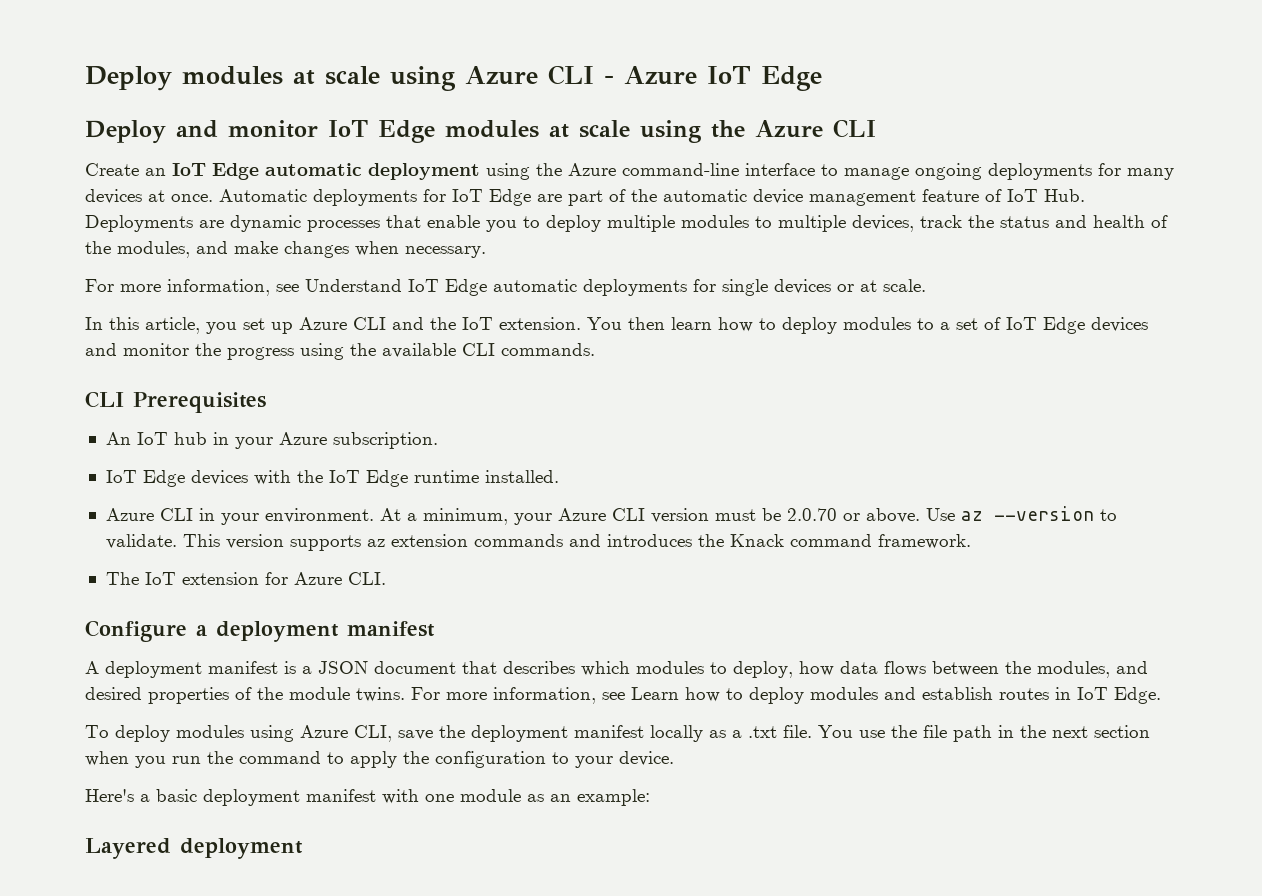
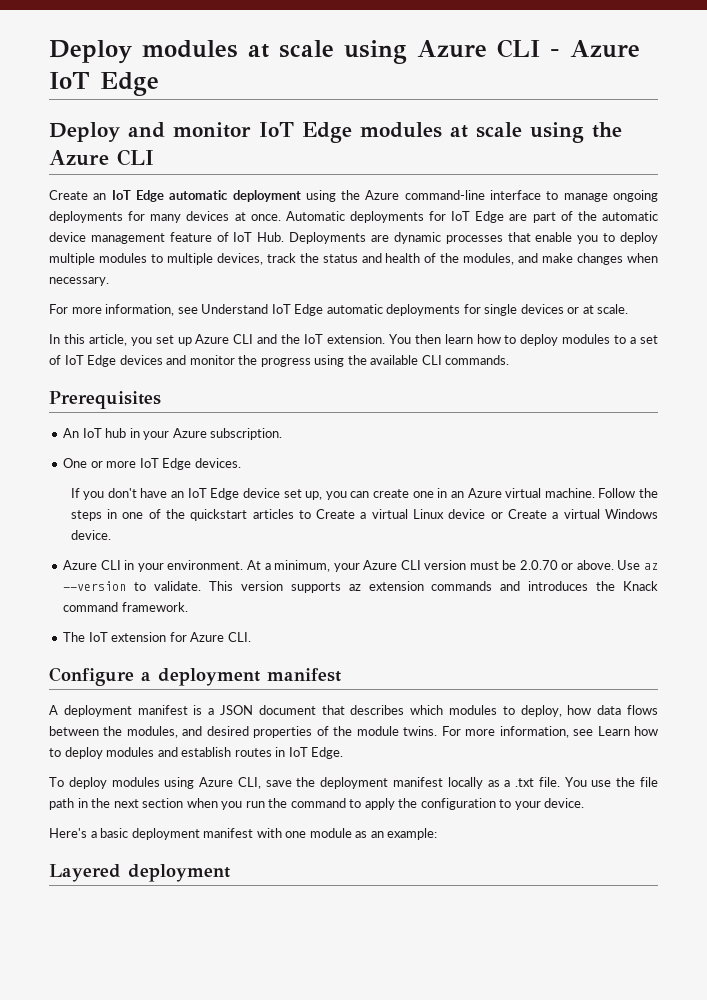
[85,391,124,408] CLI -> (510, 360) none
[105,470,559,487] IoT Edge devices with the IoT Edge runtime installed. -> [63,458,241,470] [70,488,659,500] [70,509,658,521] [70,530,111,540] One or more IoT Edge devices. // If you don't have an IoT Edge device set up, you can create one in an Azure virtual machine. Follow the steps in one of the quickstart articles to Create a virtual Linux device or Create a virtual Windows device.

